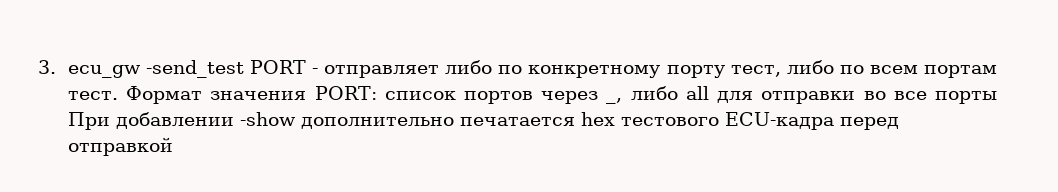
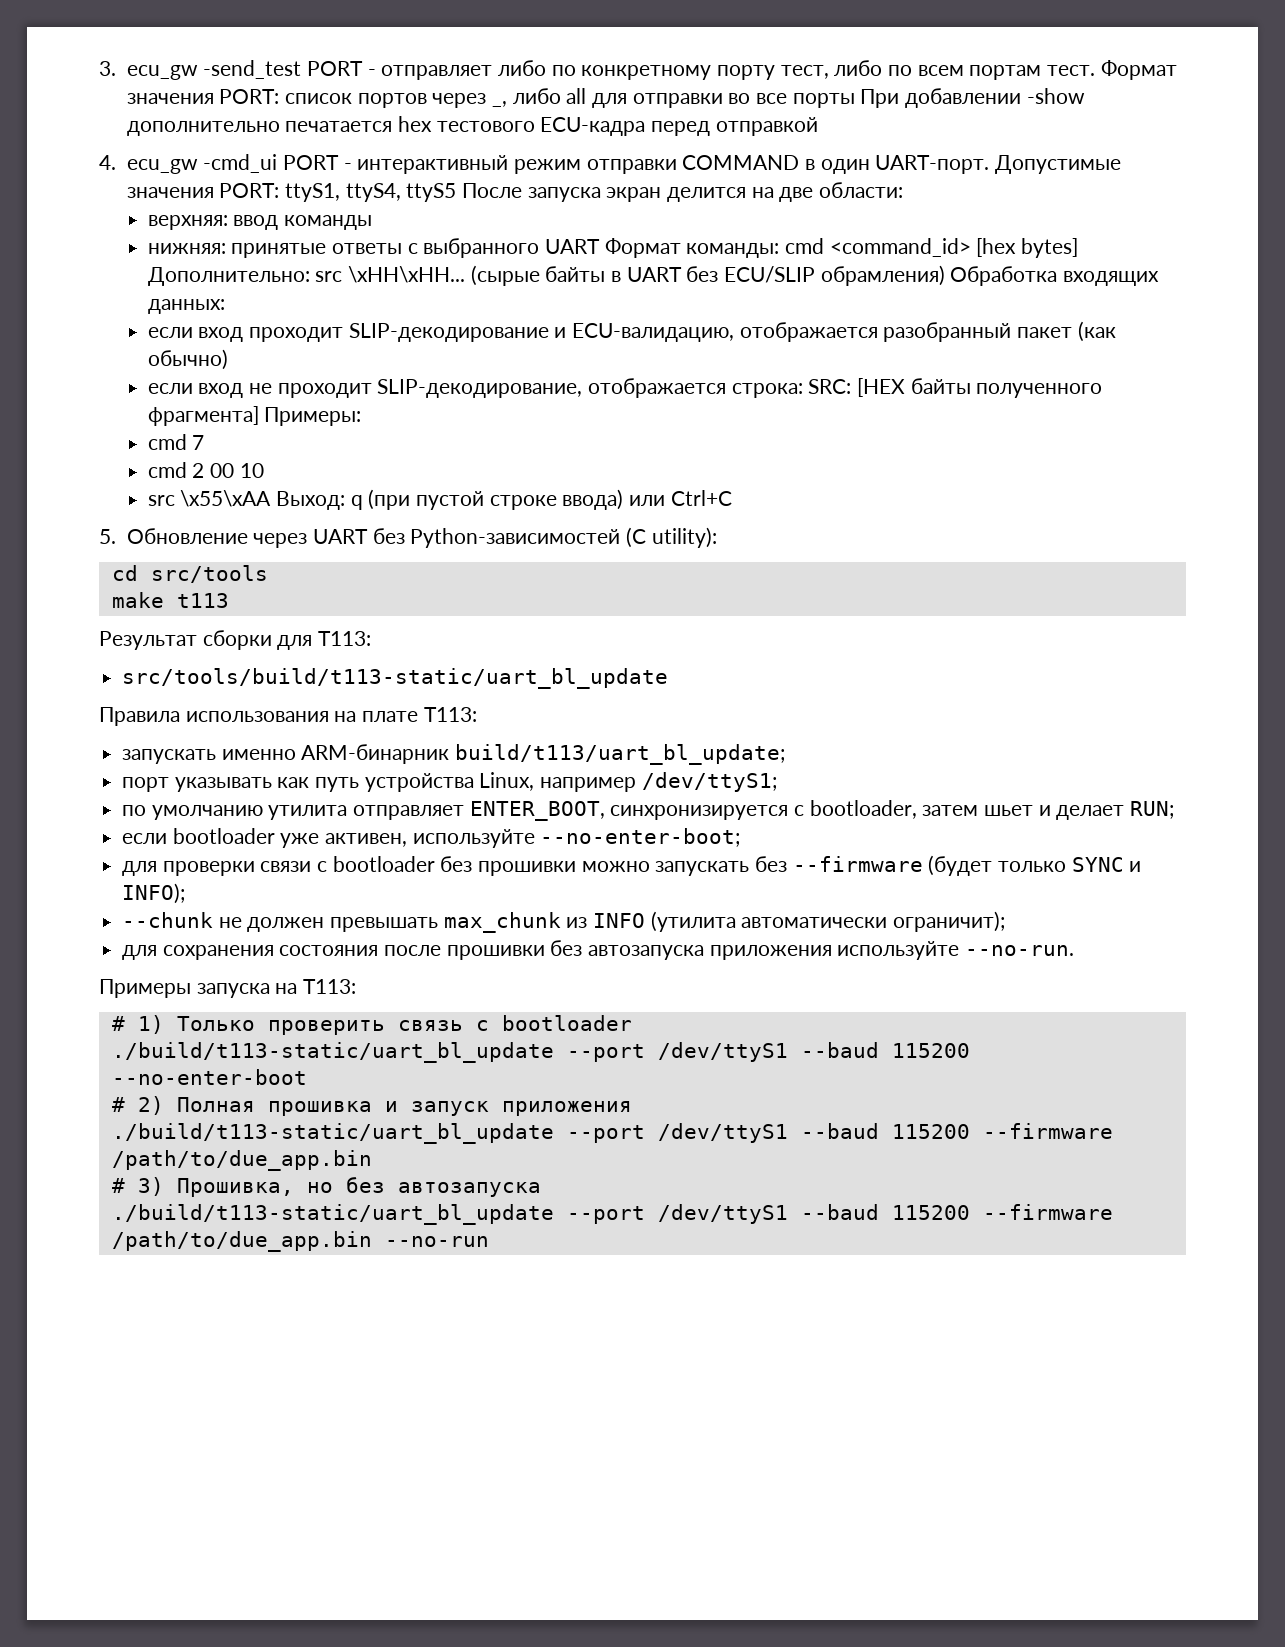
(173, 146) none -> [99,154,1121,174] [126,182,903,202] [147,215,372,230] [147,238,1078,258] [147,265,1159,286] [147,299,225,314] [147,321,1116,342] [147,349,228,370] [147,378,1103,398] [147,406,362,426] [147,434,205,450] [147,462,264,478] [147,489,732,510] [99,527,717,548] [111,565,268,583] [111,592,229,608] [99,630,372,650] [122,668,669,689] [99,707,477,726] [122,744,786,765] [122,772,777,792] [122,800,1175,821] [122,828,741,848] [122,855,1142,876] [122,883,186,904] [122,911,1006,933] [122,940,1075,960] [99,979,357,998] [111,1015,632,1035] [111,1042,970,1063] [111,1069,307,1085] [111,1096,632,1116] [111,1123,1113,1144] [111,1150,372,1171] [111,1177,541,1197] [111,1204,1113,1225] [111,1231,489,1252] // 4. ecu_gw -cmd_ui PORT - интерактивный режим отправки COMMAND в один UART-порт. Допустимые значения PORT: ttyS1, ttyS4, ttyS5 После запуска экран делится на две области: // верхняя: ввод команды // нижняя: принятые ответы с выбранного UART Формат команды: cmd <command_id> [hex bytes] Дополнительно: src \xHH\xHH... (сырые байты в UART без ECU/SLIP обрамления) Обработка входящих данных: // если вход проходит SLIP-декодирование и ECU-валидацию, отображается разобранный пакет (как обычно) // если вход не проходит SLIP-декодирование, отображается строка: SRC: [HEX байты полученного фрагмента] Примеры: // cmd 7 // cmd 2 00 10 // src \x55\xAA Выход: q (при пустой строке ввода) или Ctrl+C // 5. Обновление через UART без Python-зависимостей (C utility): // cd src/tools // make t113 // Результат сборки для T113: // src/tools/build/t113-static/uart_bl_update // Правила использования на плате T113: // запускать именно ARM-бинарник build/t113/uart_bl_update; // порт указывать как путь устройства Linux, например /dev/ttyS1; // по умолчанию утилита отправляет ENTER_BOOT, синхронизируется с bootloader, затем шьет и делает RUN; // если bootloader уже активен, используйте --no-enter-boot; // для проверки связи с bootloader без прошивки можно запускать без --firmware (будет только SYNC и INFO); // --chunk не должен превышать max_chunk из INFO (утилита автоматически ограничит); // для сохранения состояния после прошивки без автозапуска приложения используйте --no-run. // Примеры запуска на T113: // # 1) Только проверить связь с bootloader // ./build/t113-static/uart_bl_update --port /dev/ttyS1 --baud 115200 --no-enter-boot // # 2) Полная прошивка и запуск приложения // ./build/t113-static/uart_bl_update --port /dev/ttyS1 --baud 115200 --firmware /path/to/due_app.bin // # 3) Прошивка, но без автозапуска // ./build/t113-static/uart_bl_update --port /dev/ttyS1 --baud 115200 --firmware /path/to/due_app.bin --no-run

